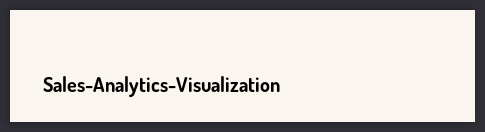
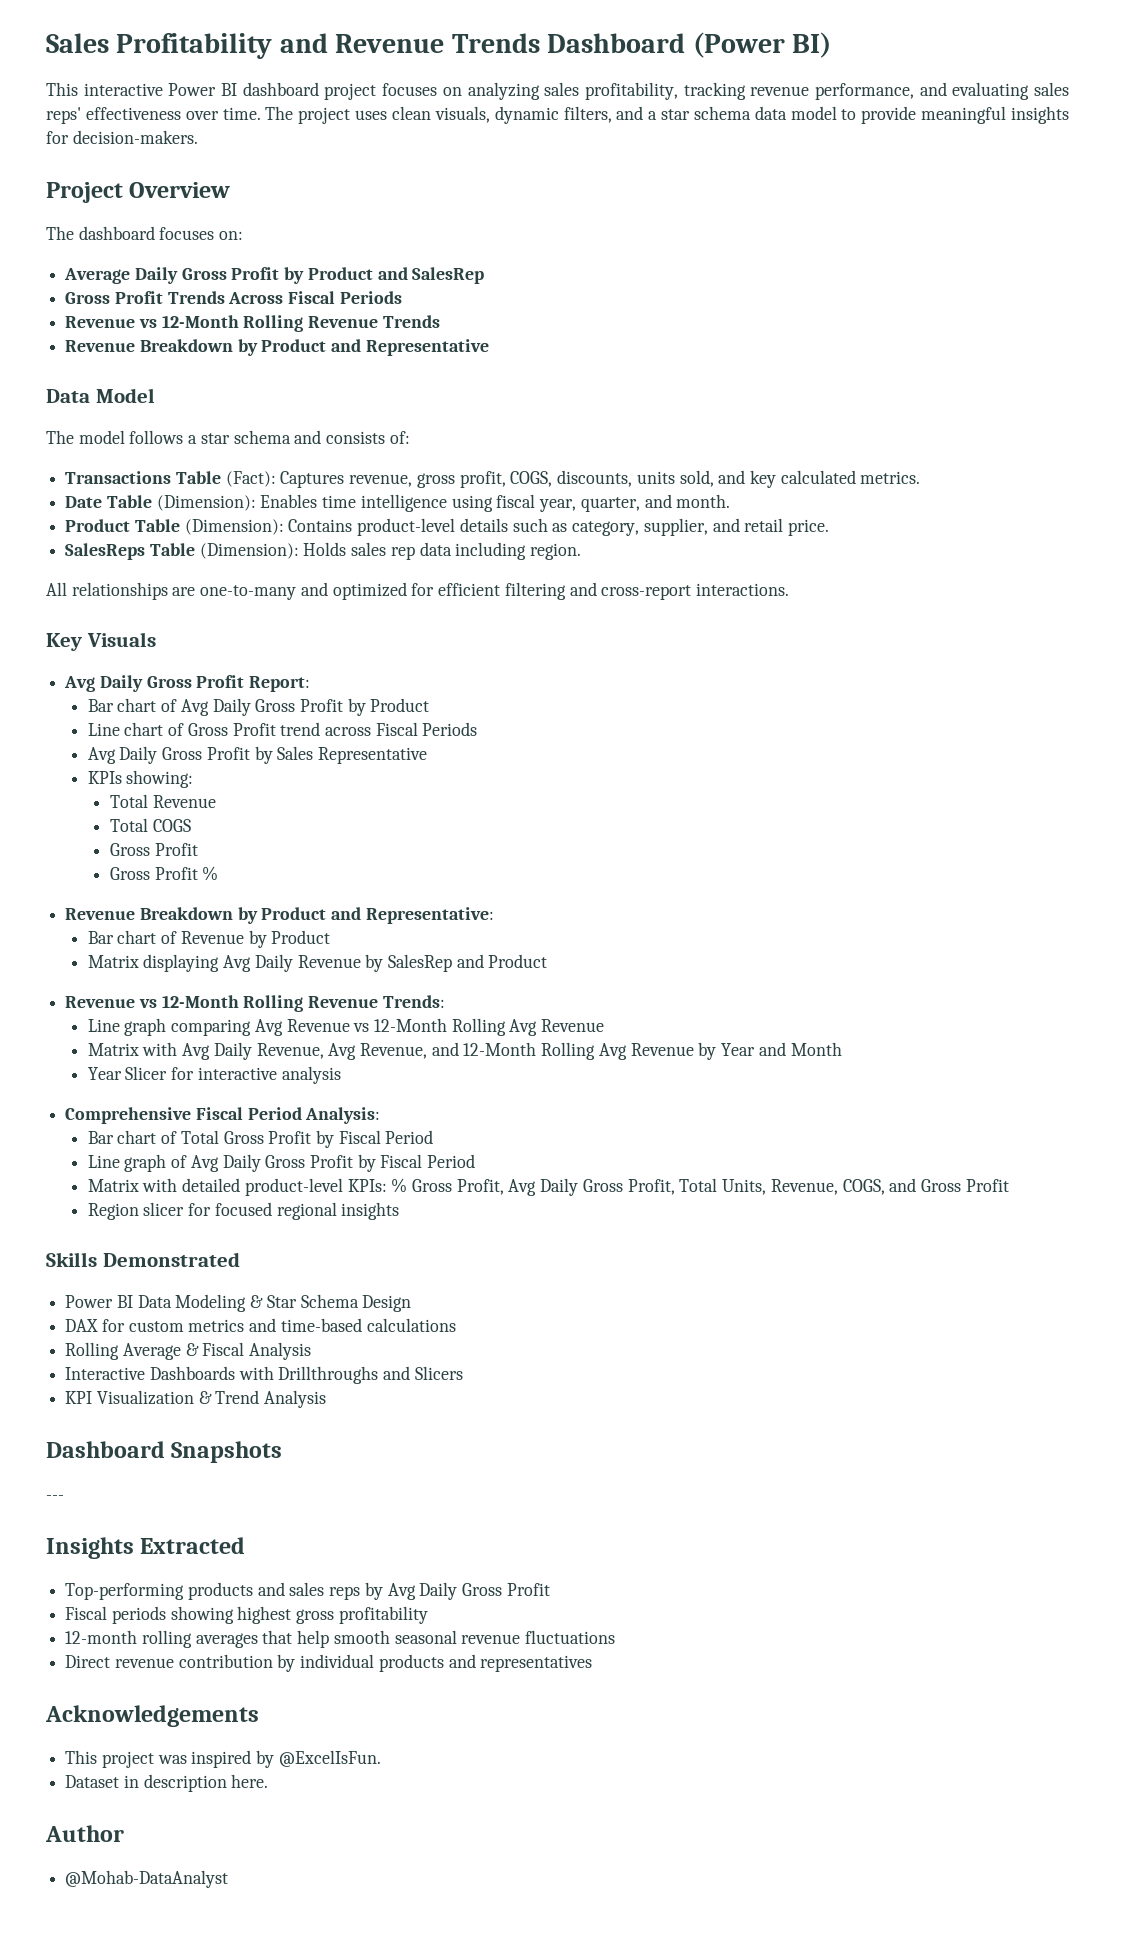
[43,76,280,97] Sales-Analytics-Visualization -> [46,32,831,59] [46,82,1069,100] [46,106,1070,124] [46,130,198,144] [46,182,231,203] [46,226,244,240] [64,267,485,284] [65,291,402,304] [65,315,440,332] [65,339,489,356] [46,388,155,403] [46,430,410,444] [65,470,921,488] [65,494,731,512] [65,518,829,536] [65,542,582,560] [46,582,789,600] [46,632,156,651] [64,675,311,692] [87,698,430,716] [87,722,478,736] [87,746,427,764] [87,770,194,788] [110,794,216,808] [110,818,191,832] [110,843,198,856] [110,866,219,881] [65,907,494,924] [87,930,331,948] [87,954,548,972] [65,995,445,1012] [87,1018,605,1036] [87,1042,842,1060] [87,1066,341,1084] [65,1107,381,1124] [87,1130,434,1148] [87,1154,476,1172] [87,1178,1009,1196] [87,1202,400,1220] [46,1252,240,1267] [65,1294,412,1312] [65,1318,456,1332] [65,1342,312,1360] [65,1366,463,1384] [65,1390,327,1408] [46,1441,283,1463] [46,1495,64,1500] [46,1537,246,1559] [65,1582,550,1600] [65,1606,428,1624] [65,1630,616,1648] [65,1654,593,1672] [45,1705,259,1727] [65,1750,381,1768] [65,1774,269,1792] [45,1825,124,1842] [65,1870,229,1888] Sales Profitability and Revenue Trends Dashboard (Power BI) // This interactive Power BI dashboard project focuses on analyzing sales profitability, tracking revenue performance, and evaluating sales reps' effectiveness over time. The project uses clean visuals, dynamic filters, and a star schema data model to provide meaningful insights for decision-makers. // Project Overview // The dashboard focuses on: // Average Daily Gross Profit by Product and SalesRep // Gross Profit Trends Across Fiscal Periods // Revenue vs 12-Month Rolling Revenue Trends // Revenue Breakdown by Product and Representative // Data Model // The model follows a star schema and consists of: // Transactions Table (Fact): Captures revenue, gross profit, COGS, discounts, units sold, and key calculated metrics. // Date Table (Dimension): Enables time intelligence using fiscal year, quarter, and month. // Product Table (Dimension): Contains product-level details such as category, supplier, and retail price. // SalesReps Table (Dimension): Holds sales rep data including region. // All relationships are one-to-many and optimized for efficient filtering and cross-report interactions. // Key Visuals // Avg Daily Gross Profit Report: // Bar chart of Avg Daily Gross Profit by Product // Line chart of Gross Profit trend across Fiscal Periods // Avg Daily Gross Profit by Sales Representative // KPIs showing: // Total Revenue // Total COGS // Gross Profit // Gross Profit % // Revenue Breakdown by Product and Representative: // Bar chart of Revenue by Product // Matrix displaying Avg Daily Revenue by SalesRep and Product // Revenue vs 12-Month Rolling Revenue Trends: // Line graph comparing Avg Revenue vs 12-Month Rolling Avg Revenue // Matrix with Avg Daily Revenue, Avg Revenue, and 12-Month Rolling Avg Revenue by Year and Month // Year Slicer for interactive analysis // Comprehensive Fiscal Period Analysis: // Bar chart of Total Gross Profit by Fiscal Period // Line graph of Avg Daily Gross Profit by Fiscal Period // Matrix with detailed product-level KPIs: % Gross Profit, Avg Daily Gross Profit, Total Units, Revenue, COGS, and Gross Profit // Region slicer for focused regional insights // Skills Demonstrated // Power BI Data Modeling & Star Schema Design // DAX for custom metrics and time-based calculations // Rolling Average & Fiscal Analysis // Interactive Dashboards with Drillthroughs and Slicers // KPI Visualization & Trend Analysis // Dashboard Snapshots // --- // Insights Extracted // Top-performing products and sales reps by Avg Daily Gross Profit // Fiscal periods showing highest gross profitability // 12-month rolling averages that help smooth seasonal revenue fluctuations // Direct revenue contribution by individual products and representatives // Acknowledgements // This project was inspired by @ExcelIsFun. // Dataset in description here. // Author // @Mohab-DataAnalyst

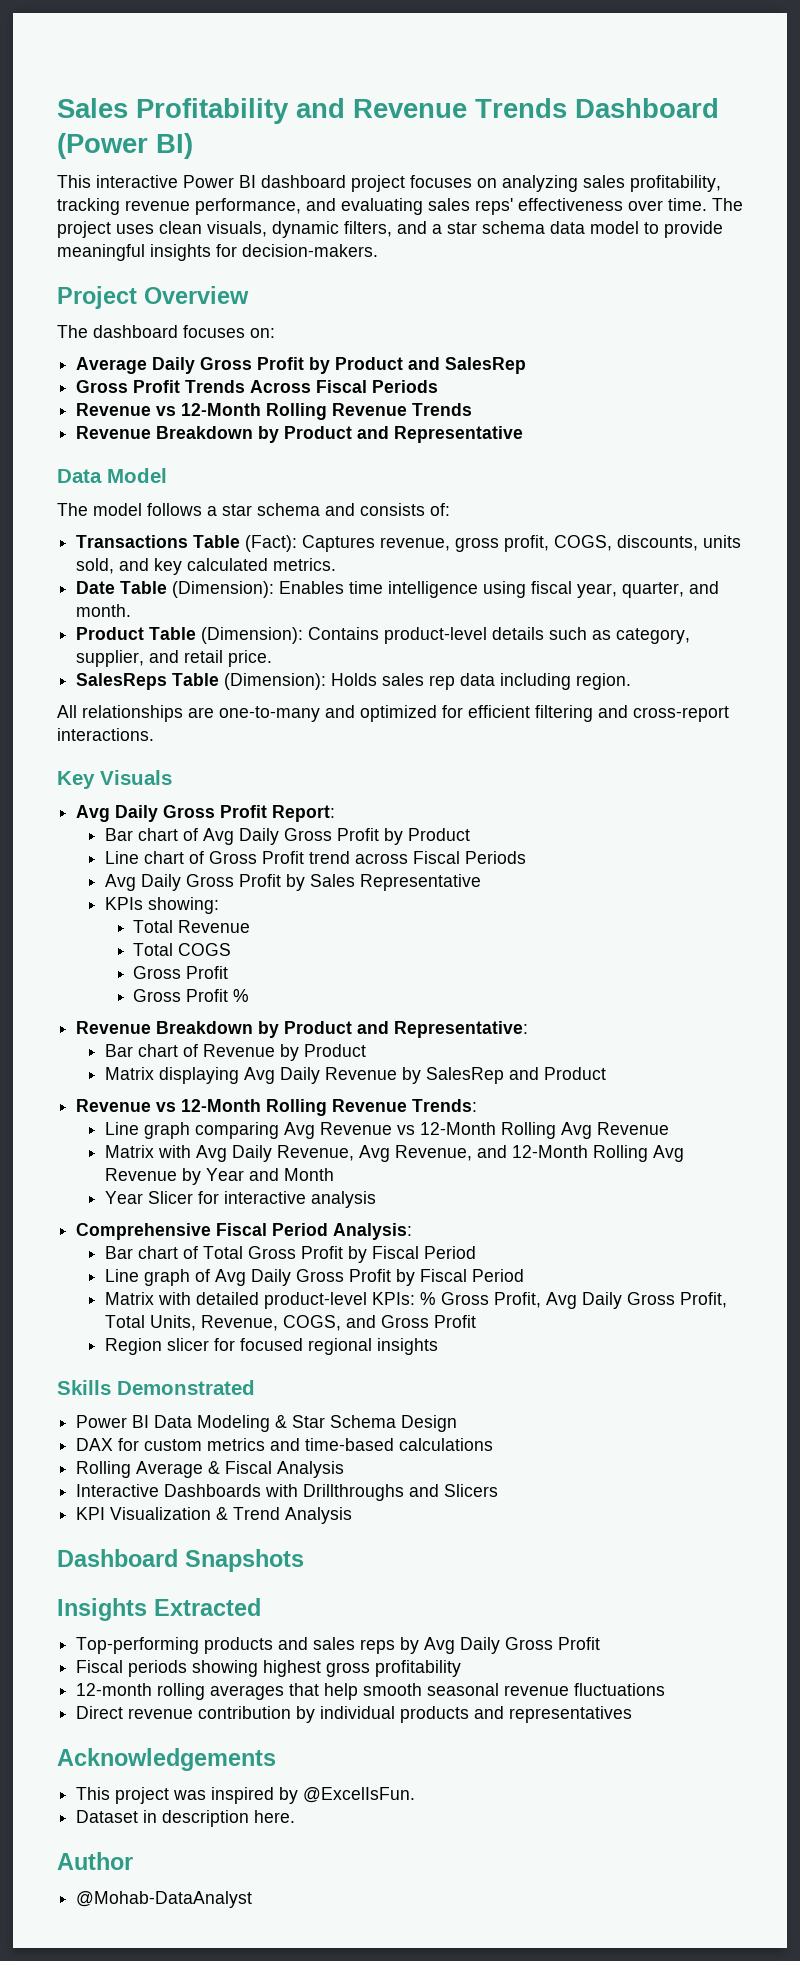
[46,1495,64,1500] // --- -> (304, 1560) none

